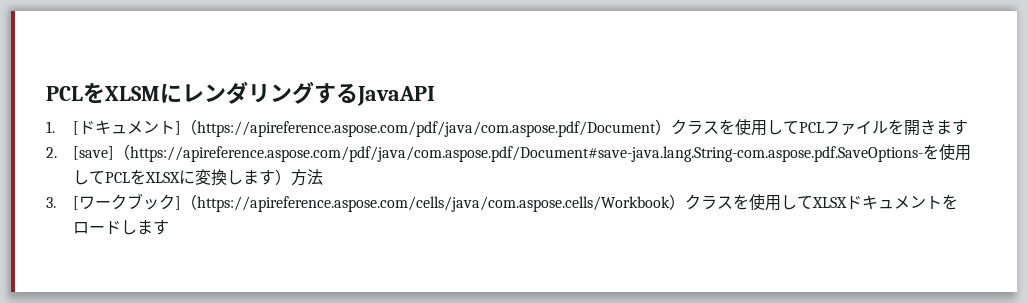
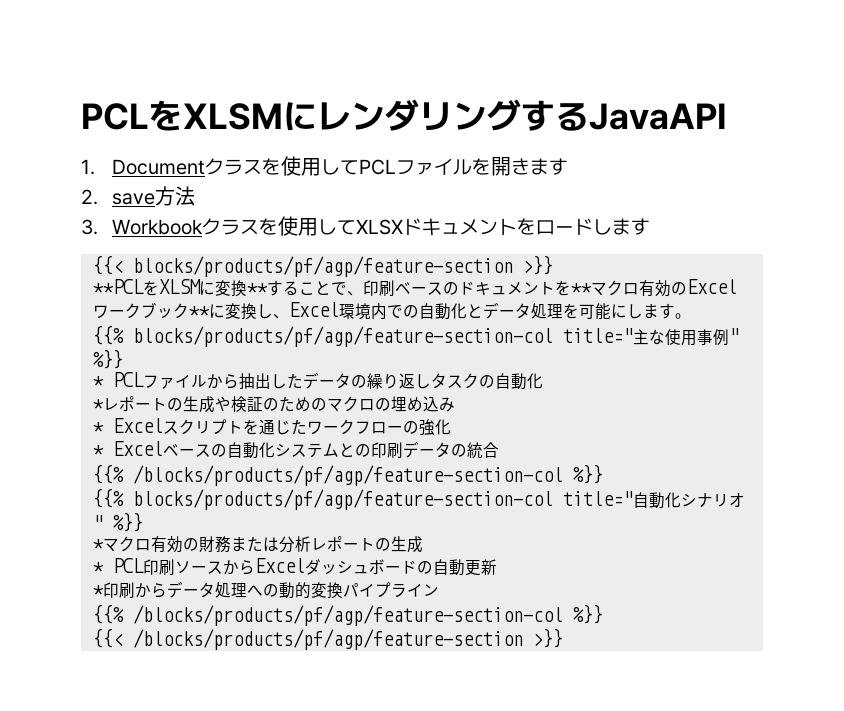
[72,119,671,137] [ドキュメント]（https://apireference.aspose.com/pdf/java/com.aspose.pdf/Document） -> [112,159,206,175] Document
[72,144,971,162] [72,169,323,186] [46,193,685,212] [save]（https://apireference.aspose.com/pdf/java/com.aspose.pdf/Document#save-java.lang.String-com.aspose.pdf.SaveOptions-を使用してPCLをXLSXに変換します）方法 // 3. [ワークブック]（https://apireference.aspose.com/cells/java/com.aspose.cells/Workbook） -> [112,186,196,206] [81,219,204,235] save方法 // 3. Workbook
(169, 227) none -> [93,255,553,277] [93,279,737,297] [93,302,691,320] [93,325,739,347] [93,349,123,369] [93,372,543,390] [93,396,455,413] [93,418,451,436] [93,441,499,459] [93,464,603,486] [93,488,745,510] [93,512,143,532] [93,536,423,553] [93,558,497,576] [93,581,439,599] [93,604,603,626] [93,628,563,650] // {{< blocks/products/pf/agp/feature-section >}} // **PCLをXLSMに変換**することで、印刷ベースのドキュメントを**マクロ有効のExcelワークブック**に変換し、Excel環境内での自動化とデータ処理を可能にします。 // {{% blocks/products/pf/agp/feature-section-col title="主な使用事例" %}} // * PCLファイルから抽出したデータの繰り返しタスクの自動化 // *レポートの生成や検証のためのマクロの埋め込み // * Excelスクリプトを通じたワークフローの強化 // * Excelベースの自動化システムとの印刷データの統合 // {{% /blocks/products/pf/agp/feature-section-col %}} // {{% blocks/products/pf/agp/feature-section-col title="自動化シナリオ" %}} // *マクロ有効の財務または分析レポートの生成 // * PCL印刷ソースからExcelダッシュボードの自動更新 // *印刷からデータ処理への動的変換パイプライン // {{% /blocks/products/pf/agp/feature-section-col %}} // {{< /blocks/products/pf/agp/feature-section >}}

